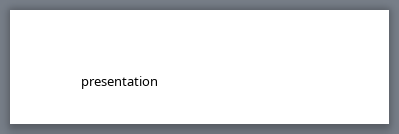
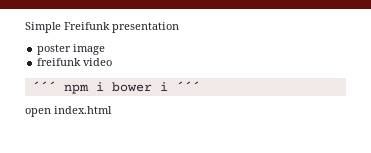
(81, 82) none -> [25,22,110,33] Simple Freifunk
(158, 82) none -> [37,44,106,55] [37,58,113,66] [31,81,200,94] [25,106,112,117] // poster image // freifunk video // ´´´ npm i bower i ´´´ // open index.html

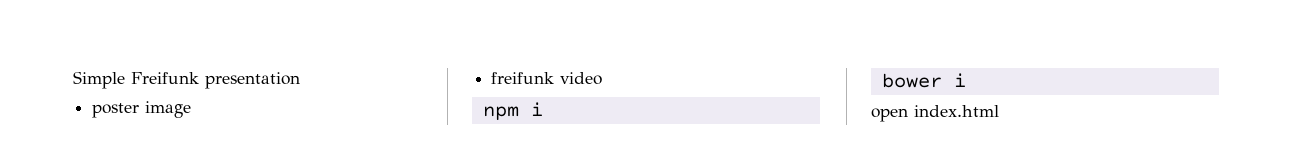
[31,81,56,91] ´´´ -> (603, 78) none
(104, 86) none -> (543, 109) //
[175,81,200,91] ´´´ -> (966, 80) none

